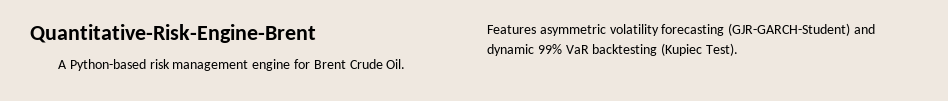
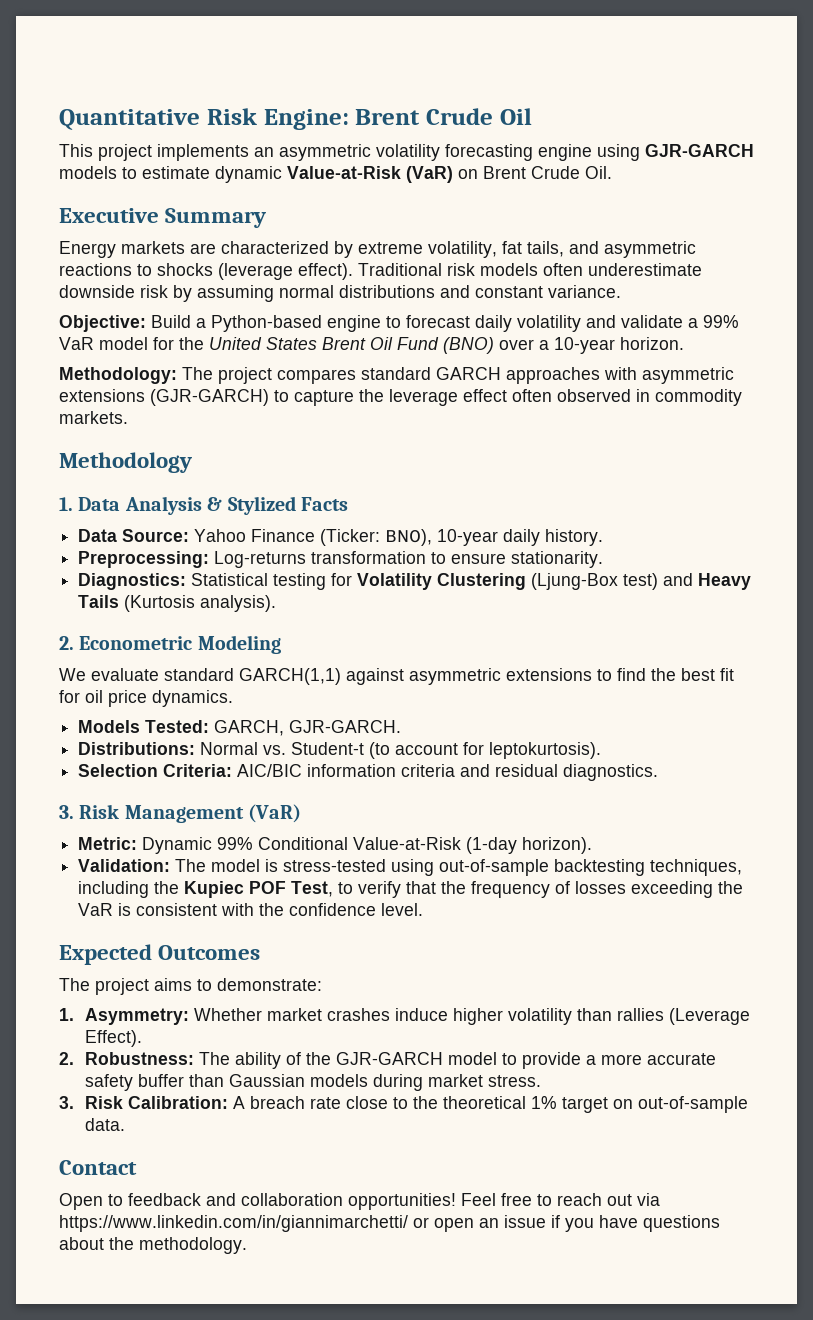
[30,24,316,43] [58,59,406,71] [487,23,875,36] [487,43,738,56] Quantitative-Risk-Engine-Brent // A Python-based risk management engine for Brent Crude Oil. Features asymmetric volatility forecasting (GJR-GARCH-Student) and dynamic 99% VaR backtesting (Kupiec Test). -> [59,108,532,130] [59,144,754,161] [59,166,612,183] [59,208,267,228] [59,241,696,258] [59,263,702,280] [59,285,621,302] [59,315,739,332] [59,337,684,354] [59,367,734,384] [59,389,742,406] [59,411,128,424] [59,452,192,473] [59,496,348,515] [78,529,604,546] [78,551,604,568] [78,573,752,590] [78,595,277,612] [59,635,281,654] [59,668,734,685] [59,690,233,707] [78,720,402,736] [78,742,602,759] [78,764,659,781] [59,804,302,823] [78,837,593,854] [78,859,743,876] [78,881,744,898] [78,903,424,916] [59,944,261,965] [59,978,322,995] [59,1008,751,1025] [85,1030,143,1047] [59,1052,717,1069] [85,1074,542,1091] [59,1096,749,1113] [85,1118,126,1131] [59,1160,137,1175] [59,1193,660,1210] [59,1215,720,1232] [59,1237,247,1254] Quantitative Risk Engine: Brent Crude Oil // This project implements an asymmetric volatility forecasting engine using GJR-GARCH models to estimate dynamic Value-at-Risk (VaR) on Brent Crude Oil. // Executive Summary // Energy markets are characterized by extreme volatility, fat tails, and asymmetric reactions to shocks (leverage effect). Traditional risk models often underestimate downside risk by assuming normal distributions and constant variance. // Objective: Build a Python-based engine to forecast daily volatility and validate a 99% VaR model for the United States Brent Oil Fund (BNO) over a 10-year horizon. // Methodology: The project compares standard GARCH approaches with asymmetric extensions (GJR-GARCH) to capture the leverage effect often observed in commodity markets. // Methodology // 1. Data Analysis & Stylized Facts // Data Source: Yahoo Finance (Ticker: BNO), 10-year daily history. // Preprocessing: Log-returns transformation to ensure stationarity. // Diagnostics: Statistical testing for Volatility Clustering (Ljung-Box test) and Heavy Tails (Kurtosis analysis). // 2. Econometric Modeling // We evaluate standard GARCH(1,1) against asymmetric extensions to find the best fit for oil price dynamics. // Models Tested: GARCH, GJR-GARCH. // Distributions: Normal vs. Student-t (to account for leptokurtosis). // Selection Criteria: AIC/BIC information criteria and residual diagnostics. // 3. Risk Management (VaR) // Metric: Dynamic 99% Conditional Value-at-Risk (1-day horizon). // Validation: The model is stress-tested using out-of-sample backtesting techniques, including the Kupiec POF Test, to verify that the frequency of losses exceeding the VaR is consistent with the confidence level. // Expected Outcomes // The project aims to demonstrate: // 1. Asymmetry: Whether market crashes induce higher volatility than rallies (Leverage Effect). // 2. Robustness: The ability of the GJR-GARCH model to provide a more accurate safety buffer than Gaussian models during market stress. // 3. Risk Calibration: A breach rate close to the theoretical 1% target on out-of-sample data. // Contact // Open to feedback and collaboration opportunities! Feel free to reach out via https://www.linkedin.com/in/giannimarchetti/ or open an issue if you have questions about the methodology.

